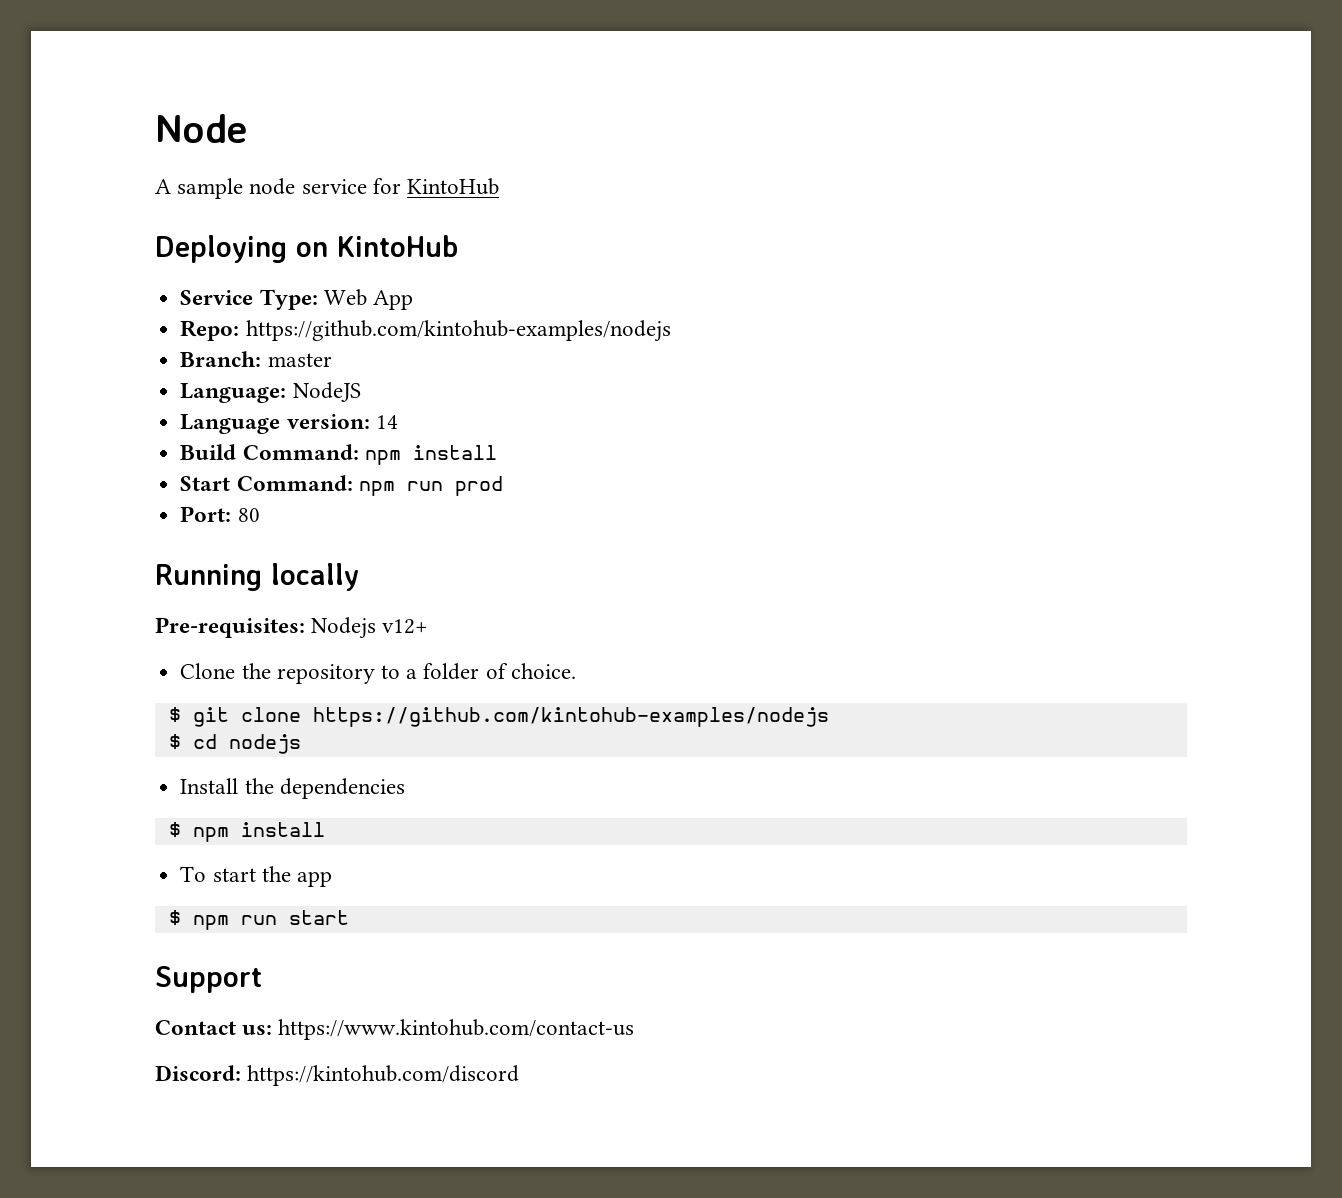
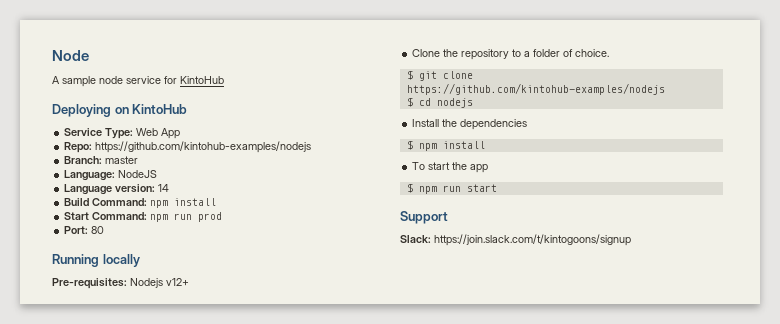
[155,1019,635,1040] [155,1065,520,1086] Contact us: https://www.kintohub.com/contact-us // Discord: https://kintohub.com/discord -> [400,234,631,246] Slack: https://join.slack.com/t/kintogoons/signup

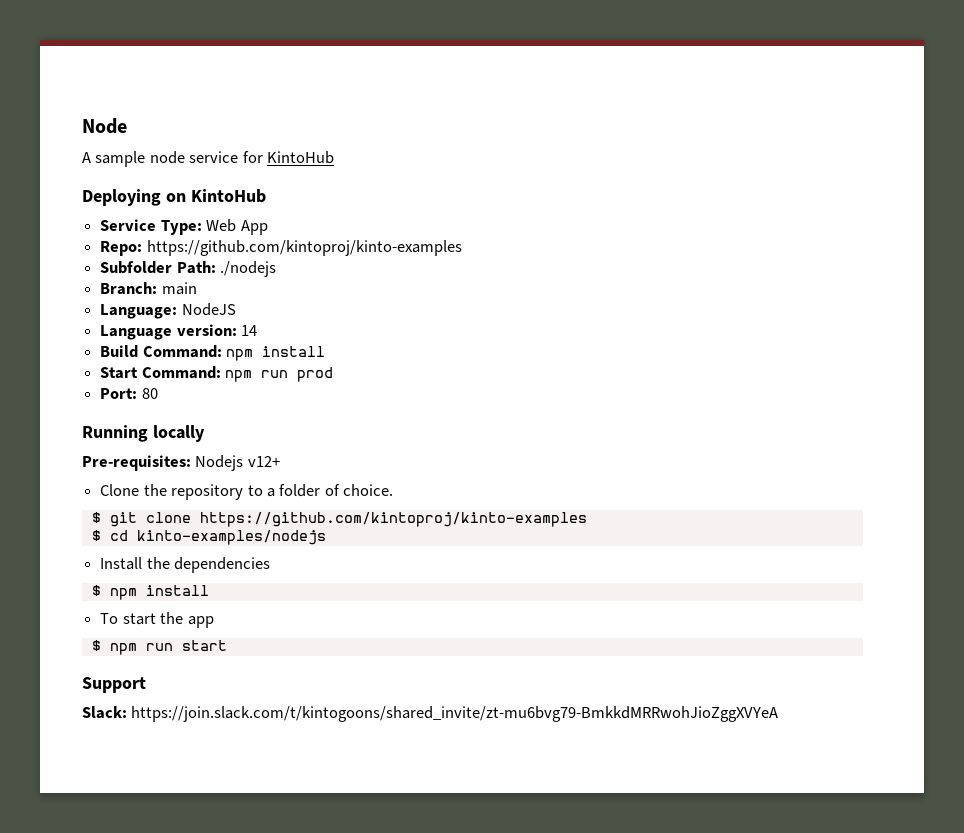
[95,141,312,153] https://github.com/kintohub-examples/nodejs -> [146,240,462,256] [100,261,277,277] https://github.com/kintoproj/kinto-examples // Subfolder Path: ./nodejs
[105,156,139,164] master -> [161,282,197,295] main
[406,83,665,95] https://github.com/kintohub-examples/nodejs -> [199,512,587,527] https://github.com/kintoproj/kinto-examples
[436,98,473,108] nodejs -> [136,530,326,545] kinto-examples/nodejs
[434,234,631,246] https://join.slack.com/t/kintogoons/signup -> [131,706,779,722] https://join.slack.com/t/kintogoons/shared_invite/zt-mu6bvg79-BmkkdMRRwohJioZggXVYeA

